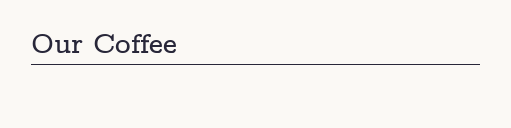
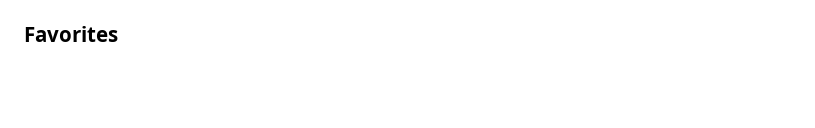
[31,34,177,53] Our Coffee -> [24,26,118,42] Favorites

